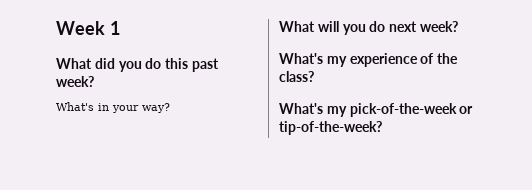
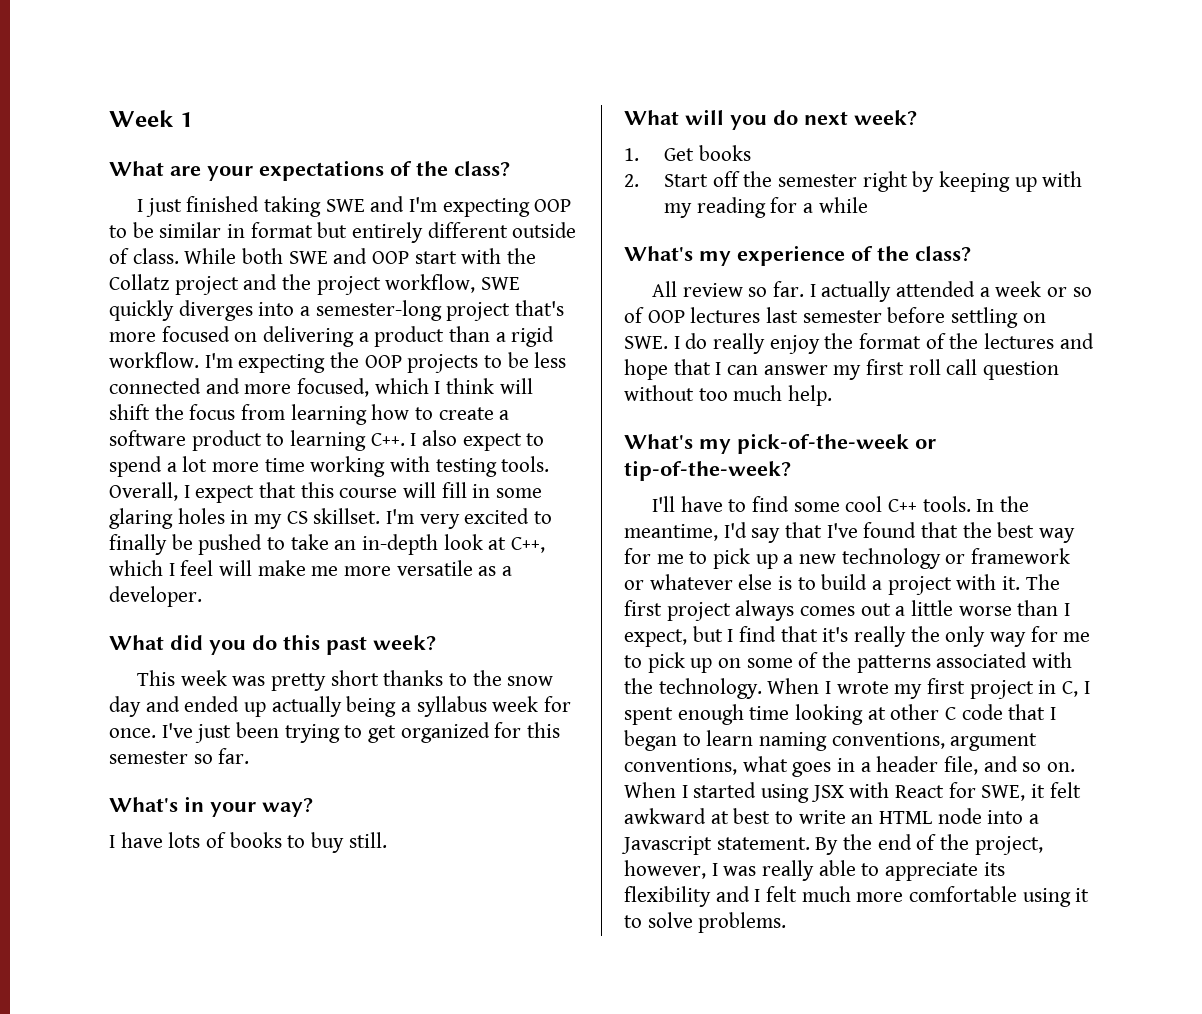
(120, 28) none -> [109,160,510,181] [137,196,572,217] [109,222,577,243] [109,248,537,264] [109,274,521,295] [109,300,565,321] [109,326,555,347] [109,352,567,373] [109,378,533,397] [109,404,510,425] [109,430,545,451] [109,456,550,477] [109,482,543,503] [109,508,553,529] [109,534,546,555] [109,560,513,576] [109,586,202,607] // What are your expectations of the class? // I just finished taking SWE and I'm expecting OOP to be similar in format but entirely different outside of class. While both SWE and OOP start with the Collatz project and the project workflow, SWE quickly diverges into a semester-long project that's more focused on delivering a product than a rigid workflow. I'm expecting the OOP projects to be less connected and more focused, which I think will shift the focus from learning how to create a software product to learning C++. I also expect to spend a lot more time working with testing tools. Overall, I expect that this course will fill in some glaring holes in my CS skillset. I'm very excited to finally be pushed to take an in-depth look at C++, which I feel will make me more versatile as a developer.
[56,102,170,113] What's in your way? -> [137,670,554,691] [109,696,572,717] [109,722,561,743] [109,748,250,764] [109,796,313,817] [109,832,387,853] This week was pretty short thanks to the snow day and ended up actually being a syllabus week for once. I've just been trying to get organized for this semester so far. // What's in your way? // I have lots of books to buy still.
(458, 26) none -> [624,145,751,161] [624,171,1083,192] [663,197,868,218] // 1. Get books // 2. Start off the semester right by keeping up with my reading for a while
(314, 76) none -> [652,281,1092,302] [624,307,1046,328] [624,333,1094,354] [624,359,1060,380] [624,385,833,406] // All review so far. I actually attended a week or so of OOP lectures last semester before settling on SWE. I do really enjoy the format of the lectures and hope that I can answer my first roll call question without too much help.
(382, 128) none -> [652,496,1030,512] [624,522,1076,543] [624,548,1071,569] [624,574,1060,595] [624,600,1071,621] [624,626,1091,647] [624,652,1073,673] [624,678,1090,699] [624,704,1057,725] [624,730,1038,751] [624,756,1076,777] [624,782,1081,803] [624,808,1040,824] [621,834,1043,855] [624,860,1005,881] [624,886,1090,907] [624,912,787,933] // I'll have to find some cool C++ tools. In the meantime, I'd say that I've found that the best way for me to pick up a new technology or framework or whatever else is to build a project with it. The first project always comes out a little worse than I expect, but I find that it's really the only way for me to pick up on some of the patterns associated with the technology. When I wrote my first project in C, I spent enough time looking at other C code that I began to learn naming conventions, argument conventions, what goes in a header file, and so on. When I started using JSX with React for SWE, it felt awkward at best to write an HTML node into a Javascript statement. By the end of the project, however, I was really able to appreciate its flexibility and I felt much more comfortable using it to solve problems.

